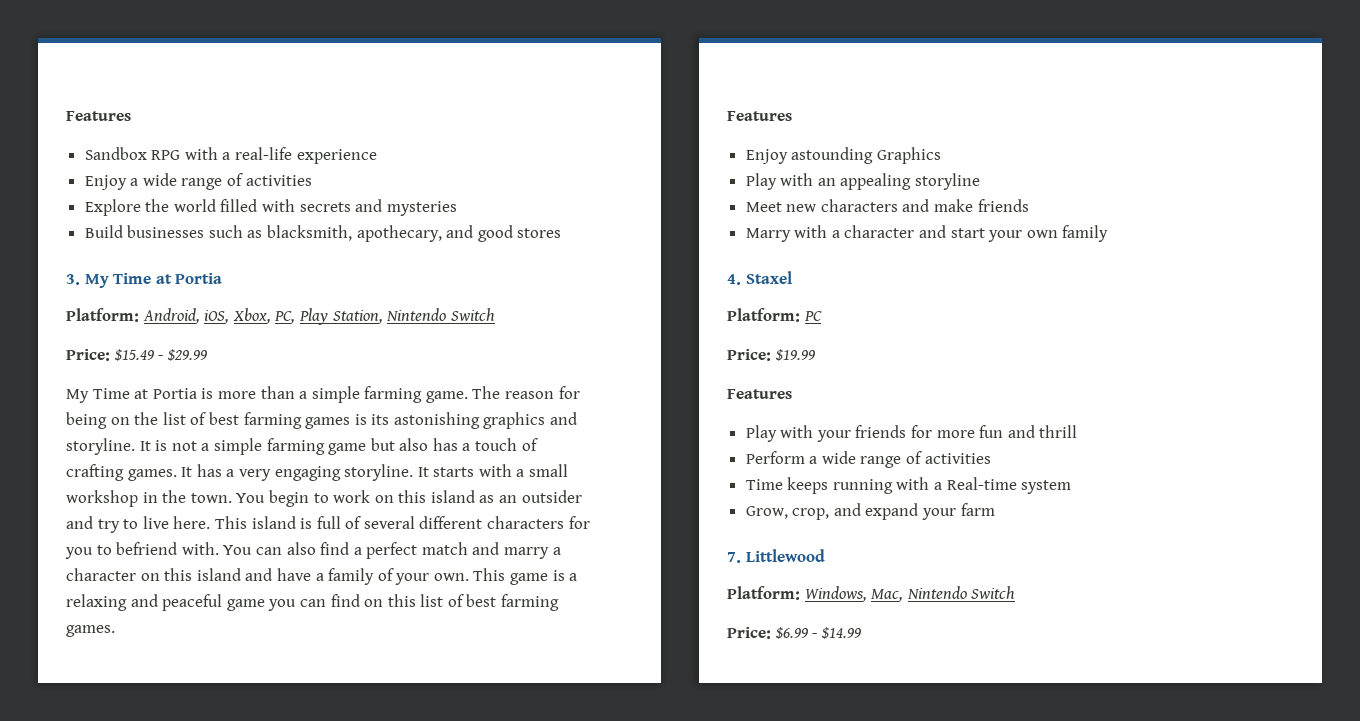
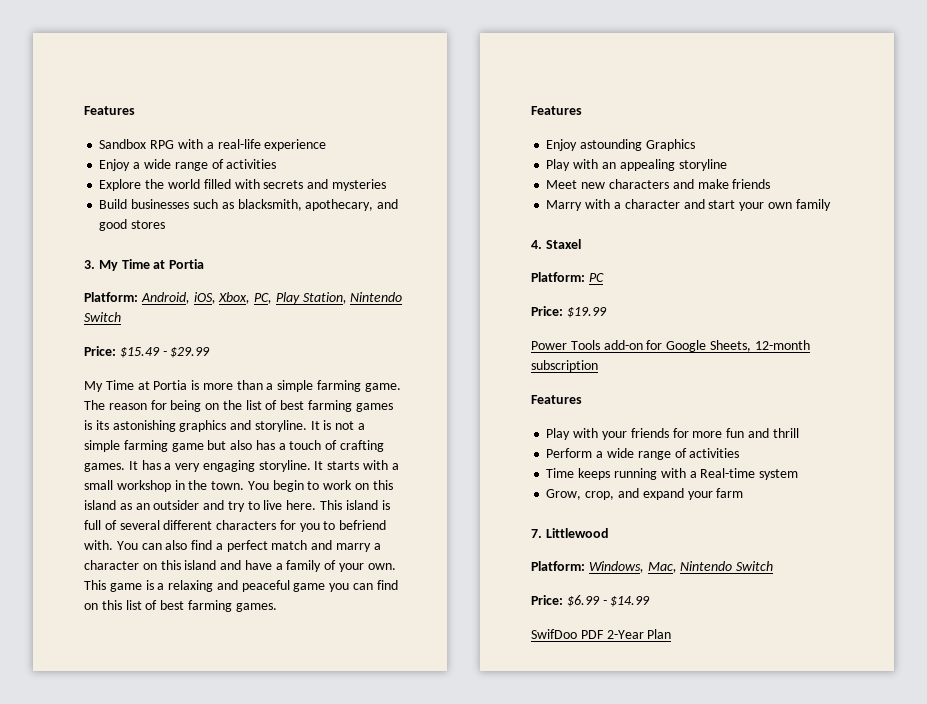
(815, 355) none -> [531,340,810,352] [531,360,598,372] // Power Tools add-on for Google Sheets, 12-month subscription
(861, 633) none -> [531,629,672,639] // SwifDoo PDF 2-Year Plan

